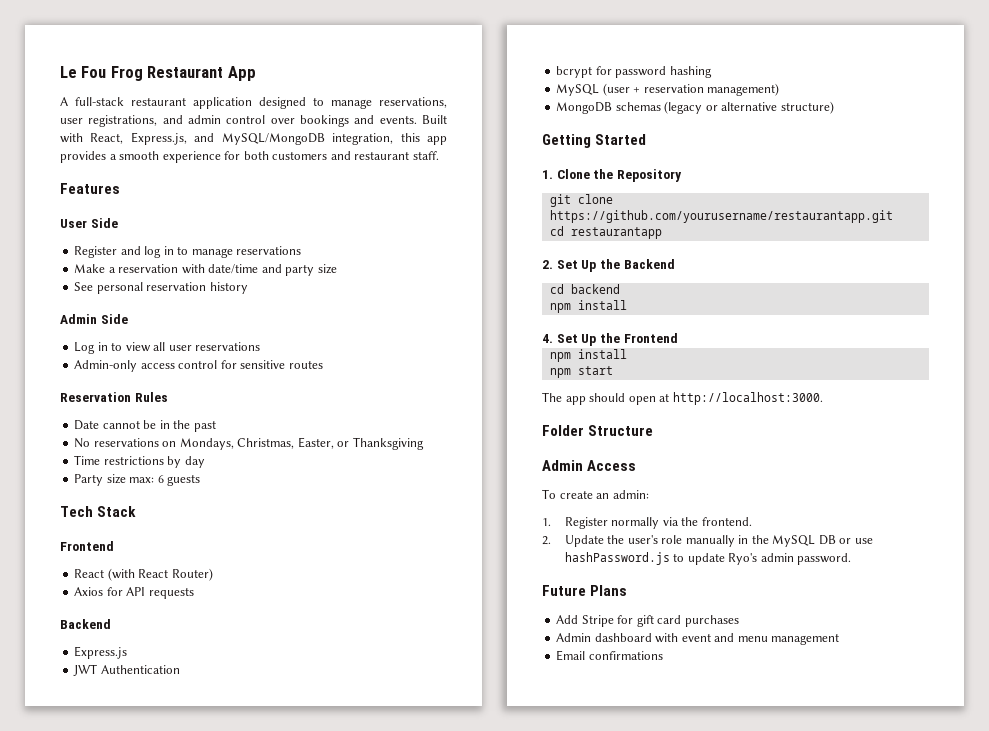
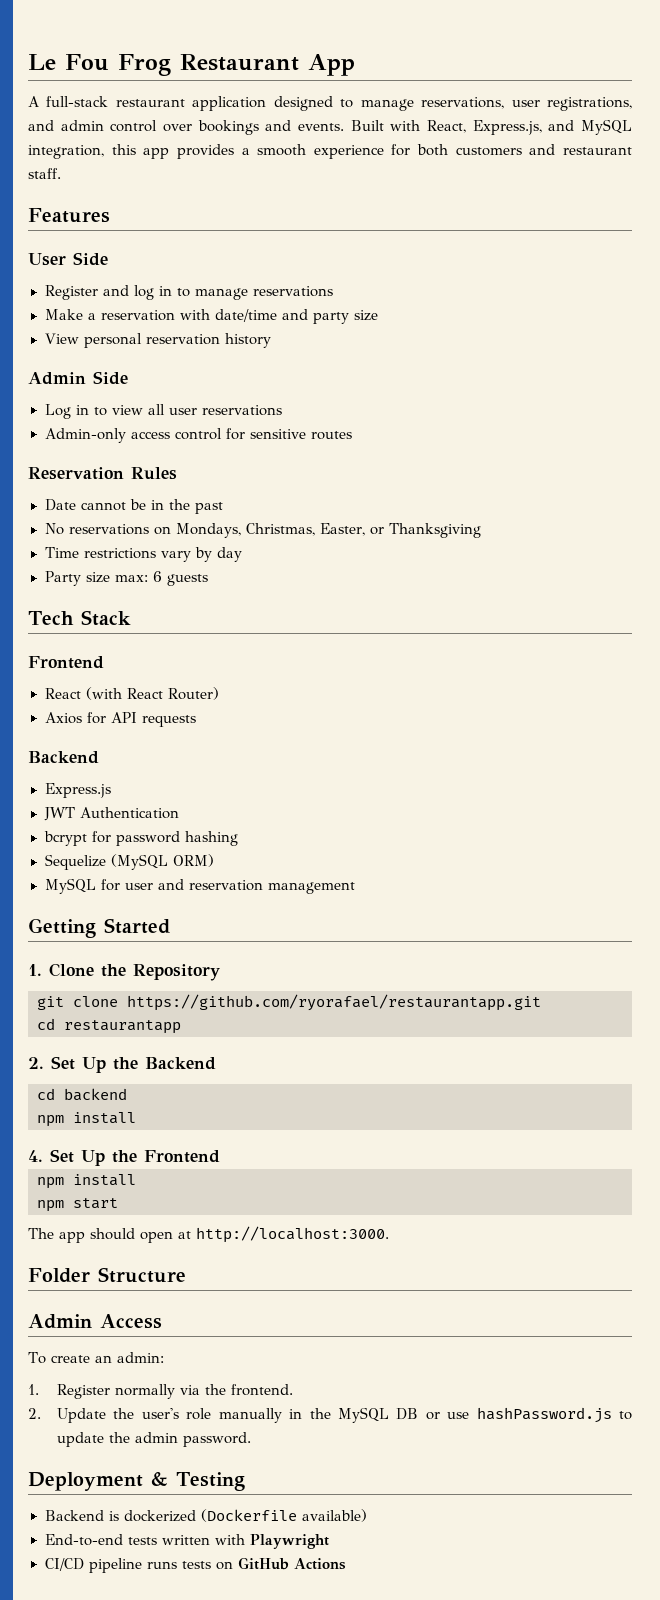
[221,133,325,145] MySQL/MongoDB -> [581,119,632,135] MySQL
[74,282,94,291] See -> [44,333,79,344] View
(164, 460) none -> [160,551,191,562] vary
[556,83,780,96] [556,101,834,114] MySQL (user + reservation management) // MongoDB schemas (legacy or alternative structure) -> [44,854,214,870] [44,878,355,894] Sequelize (MySQL ORM) // MySQL for user and reservation management
[549,210,893,223] https://github.com/yourusername/restaurantapp.git -> [127,994,541,1011] https://github.com/ryorafael/restaurantapp.git
[728,553,758,565] Ryo's -> [109,1432,131,1443] the
[542,585,628,596] [556,615,739,627] [556,633,840,645] [556,650,663,661] Future Plans // Add Stripe for gift card purchases // Admin dashboard with event and menu management // Email confirmations -> [28,1472,245,1491] [44,1509,367,1522] [44,1534,329,1549] [44,1557,346,1573] Deployment & Testing // Backend is dockerized (Dockerfile available) // End-to-end tests written with Playwright // CI/CD pipeline runs tests on GitHub Actions

